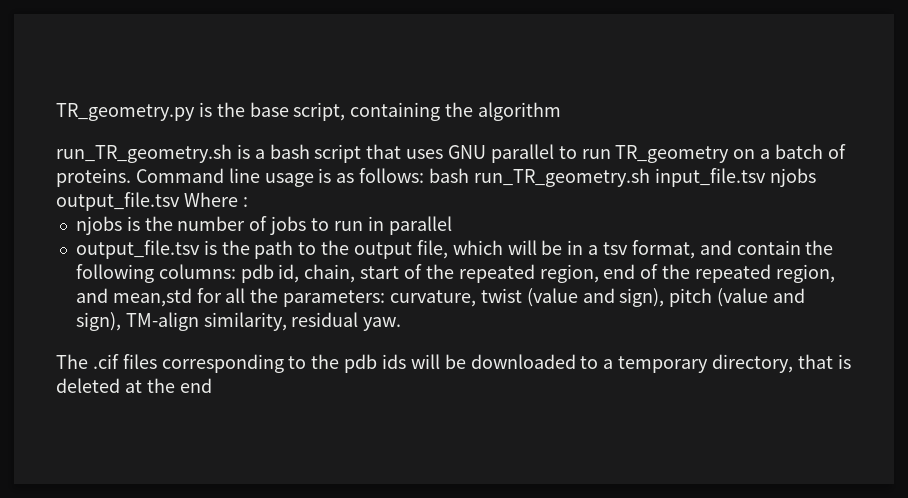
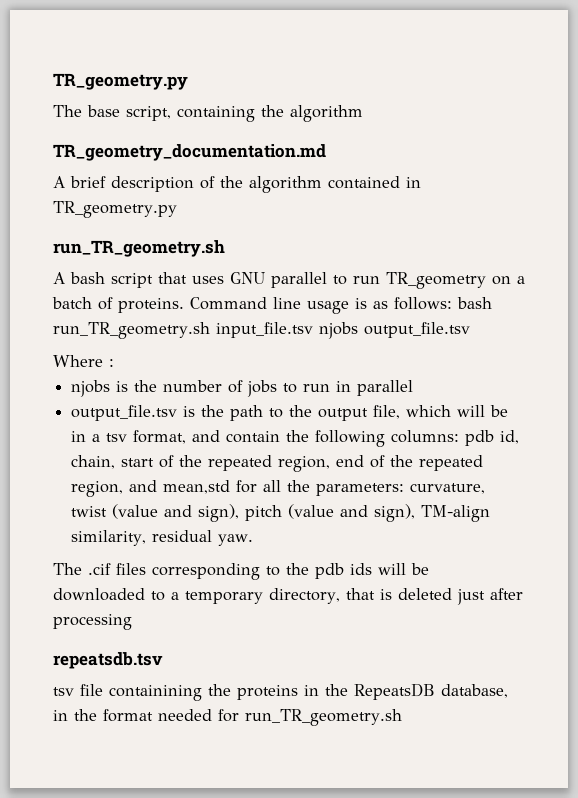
[56,102,245,121] TR_geometry.py is the -> [53,73,188,90] [53,105,82,117] TR_geometry.py // The
[56,144,265,163] // run_TR_geometry.sh is a -> [53,144,326,161] [53,176,421,193] [53,201,177,218] [53,240,225,257] [53,272,65,284] // TR_geometry_documentation.md // A brief description of the algorithm contained in TR_geometry.py // run_TR_geometry.sh // A
(180, 201) none -> (470, 330) //
[124,378,212,393] at the end -> [456,588,523,605] [53,614,132,630] [53,652,163,669] [53,683,508,701] [53,709,402,726] just after processing // repeatsdb.tsv // tsv file containining the proteins in the RepeatsDB database, in the format needed for run_TR_geometry.sh

